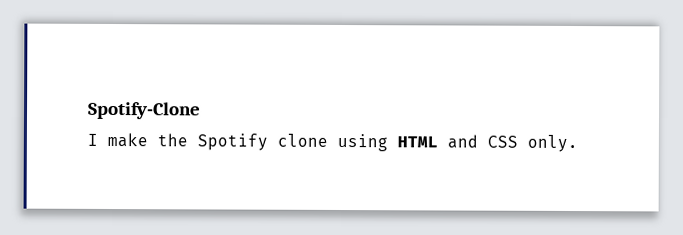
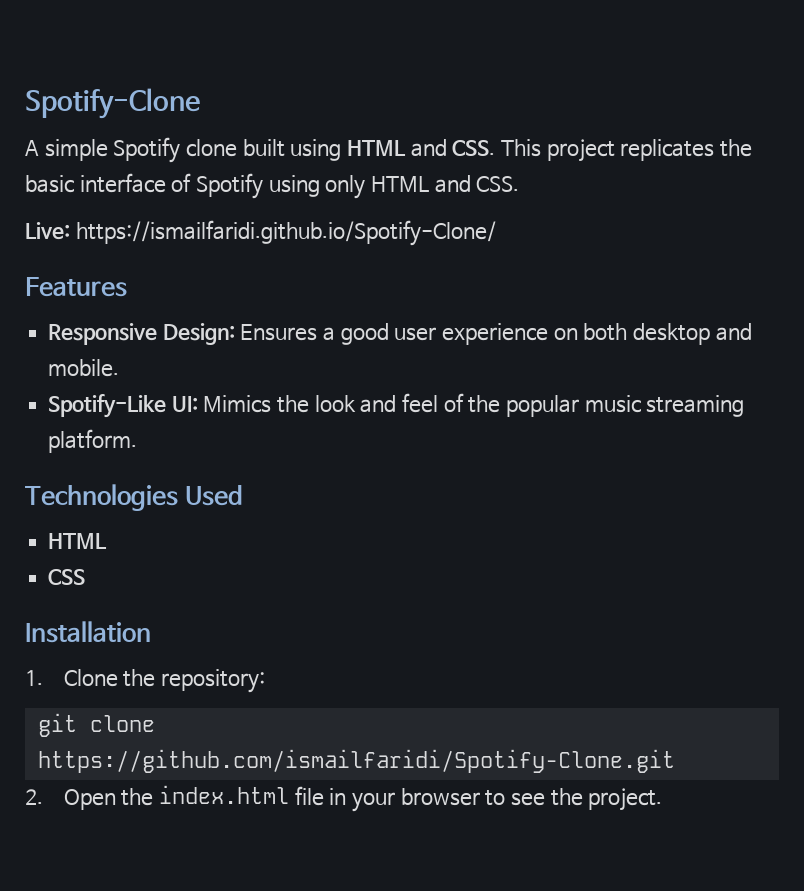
[87,132,188,148] I make the -> [25,139,108,161] A simple
(328, 140) none -> [242,139,285,157] built
[487,134,578,153] CSS only. -> [452,139,752,162] [25,173,520,199] [25,220,496,246] [25,277,127,297] [48,323,752,345] [48,359,120,377] [48,393,745,418] [48,429,138,453] [25,484,243,511] [48,533,108,549] [48,569,86,585] [25,621,151,643] [25,669,265,693] [37,713,155,737] [37,749,675,773] [25,785,663,812] CSS. This project replicates the basic interface of Spotify using only HTML and CSS. // Live: https://ismailfaridi.github.io/Spotify-Clone/ // Features // Responsive Design: Ensures a good user experience on both desktop and mobile. // Spotify-Like UI: Mimics the look and feel of the popular music streaming platform. // Technologies Used // HTML // CSS // Installation // 1. Clone the repository: // git clone https://github.com/ismailfaridi/Spotify-Clone.git // 2. Open the index.html file in your browser to see the project.

